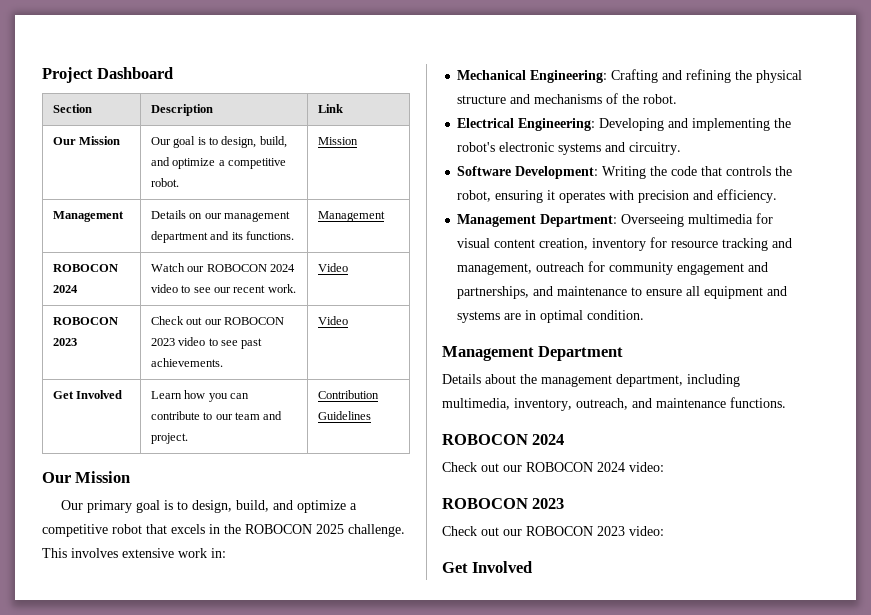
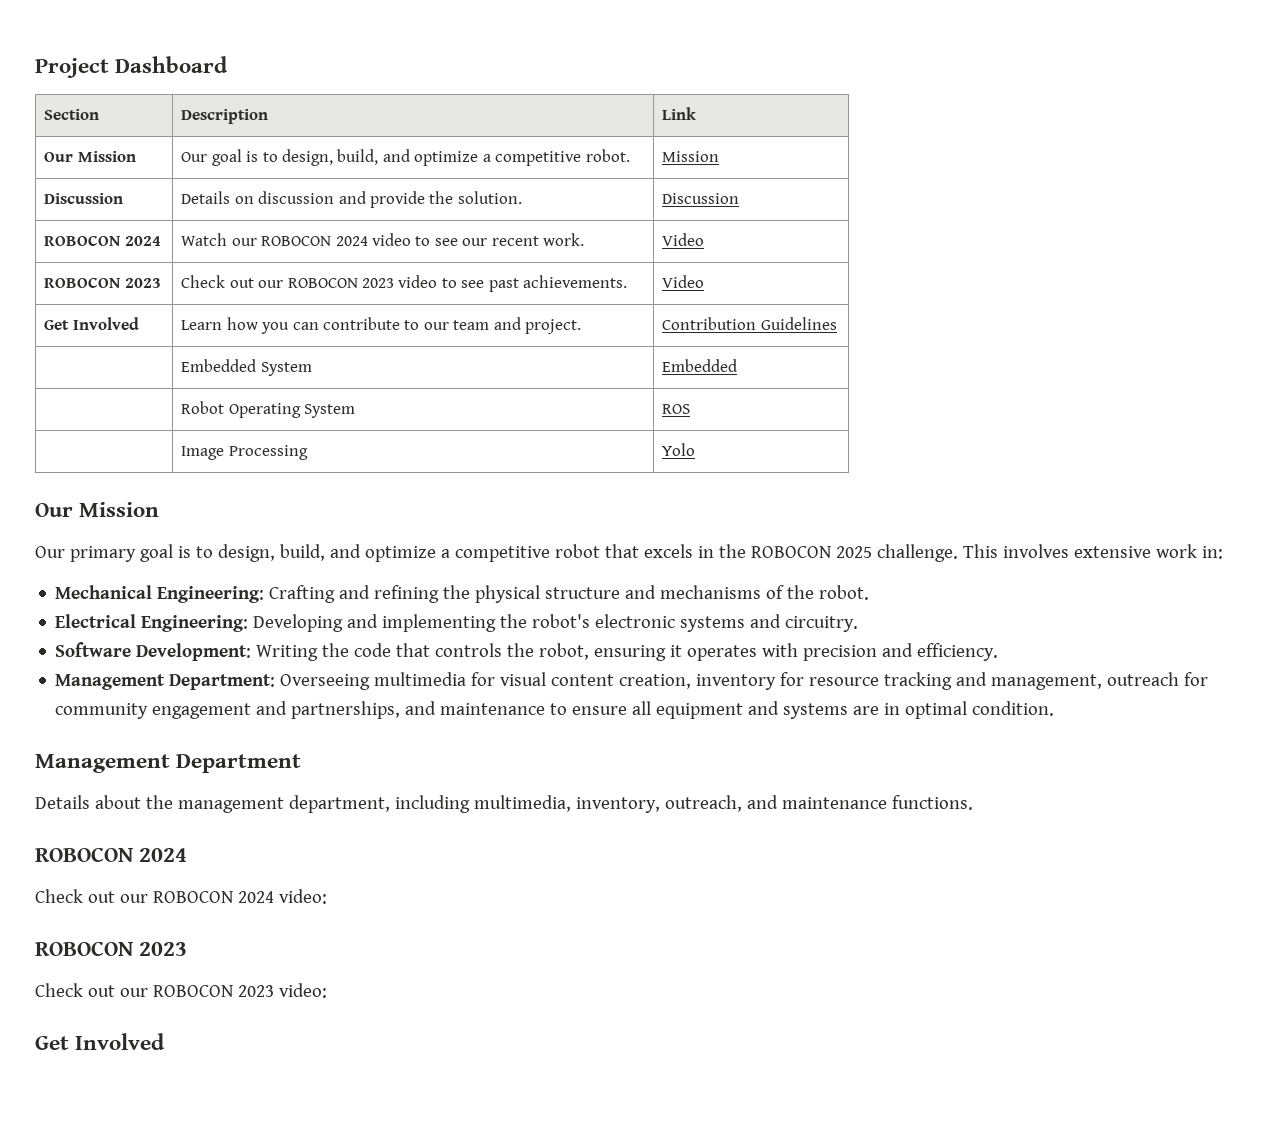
[52,211,124,222] Management -> [44,193,124,204] Discussion
[204,211,290,222] [150,231,294,243] [317,211,385,222] our management department and its functions. | Management -> [258,191,522,208] [662,193,740,204] discussion and provide the solution. | Discussion
(371, 415) none -> [181,359,312,376] [662,359,738,372] [181,401,356,418] [662,404,691,414] [181,445,308,460] [662,443,696,456] // | Embedded System | Embedded // | Robot Operating System | ROS // | Image Processing | Yolo

